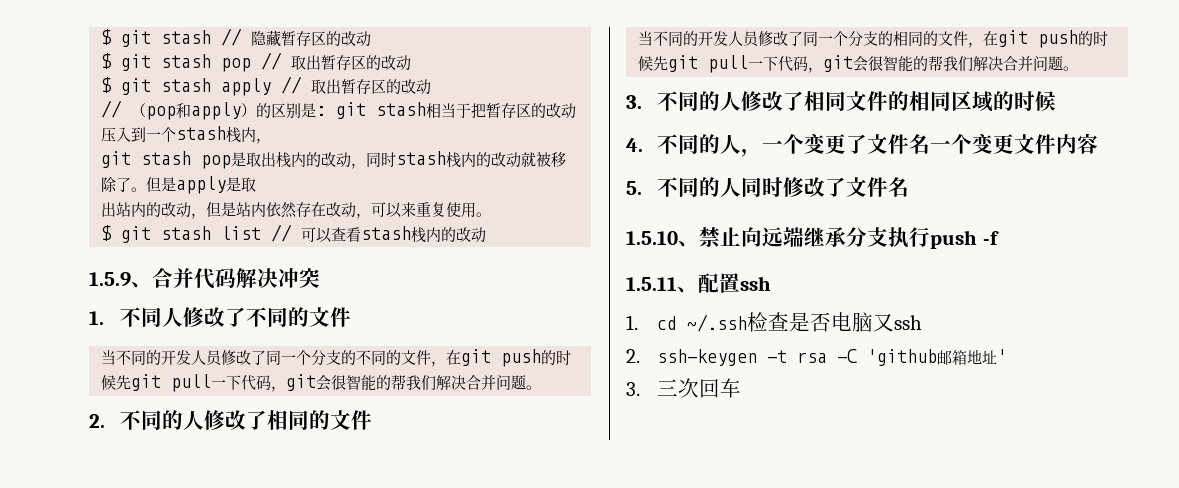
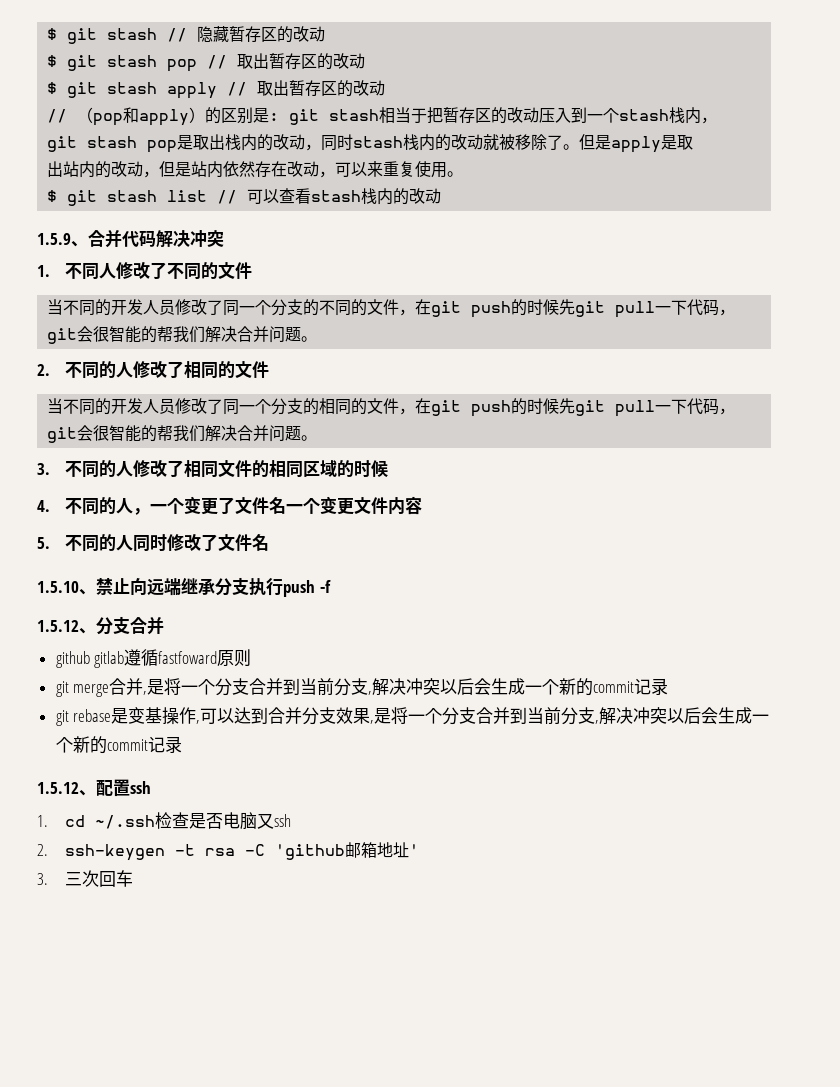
[626,277,677,291] 1.5.11 -> [37,616,164,635] [55,649,252,668] [55,678,669,697] [55,707,770,726] [55,736,182,754] [37,782,79,794] 1.5.12、分支合并 // github gitlab遵循fastfoward原则 // git merge合并,是将一个分支合并到当前分支,解决冲突以后会生成一个新的commit记录 // git rebase是变基操作,可以达到合并分支效果,是将一个分支合并到当前分支,解决冲突以后会生成一个新的commit记录 // 1.5.12

